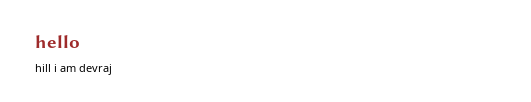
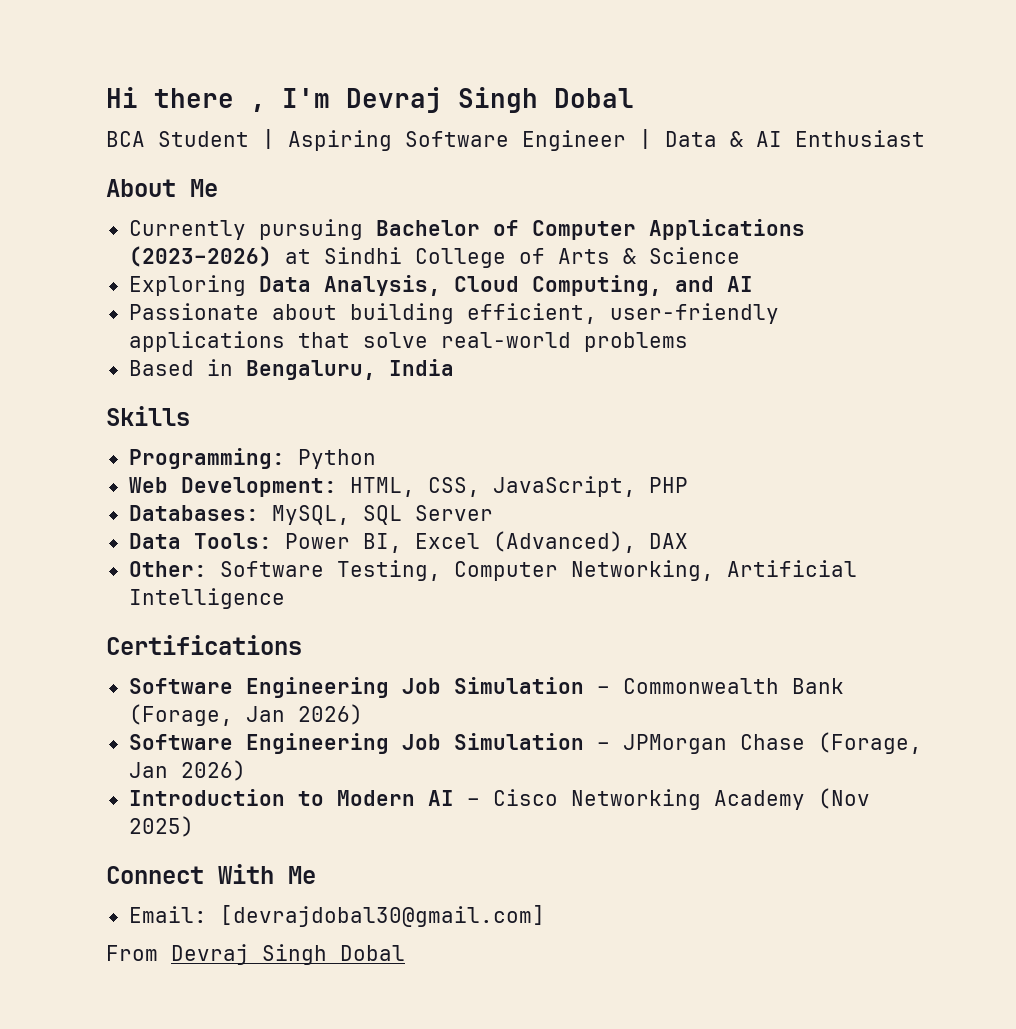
[35,35,80,48] [35,64,112,75] hello // hill i am devraj -> [106,87,634,113] [106,129,925,151] [106,179,218,197] [128,219,805,240] [128,246,740,268] [128,275,753,296] [128,303,779,324] [128,331,688,352] [128,359,454,380] [106,406,190,426] [128,448,376,469] [128,476,688,497] [128,505,493,525] [128,531,688,553] [128,560,857,581] [128,588,285,609] [106,635,302,655] [128,677,844,698] [128,704,363,726] [128,732,922,754] [128,760,246,781] [128,788,870,810] [128,816,194,837] [106,864,316,884] [128,905,545,927] [106,944,405,965] Hi there , I'm Devraj Singh Dobal // BCA Student | Aspiring Software Engineer | Data & AI Enthusiast // About Me // Currently pursuing Bachelor of Computer Applications (2023–2026) at Sindhi College of Arts & Science // Exploring Data Analysis, Cloud Computing, and AI // Passionate about building efficient, user-friendly applications that solve real-world problems // Based in Bengaluru, India // Skills // Programming: Python // Web Development: HTML, CSS, JavaScript, PHP // Databases: MySQL, SQL Server // Data Tools: Power BI, Excel (Advanced), DAX // Other: Software Testing, Computer Networking, Artificial Intelligence // Certifications // Software Engineering Job Simulation – Commonwealth Bank (Forage, Jan 2026) // Software Engineering Job Simulation – JPMorgan Chase (Forage, Jan 2026) // Introduction to Modern AI – Cisco Networking Academy (Nov 2025) // Connect With Me // Email: [devrajdobal30@gmail.com] // From Devraj Singh Dobal

